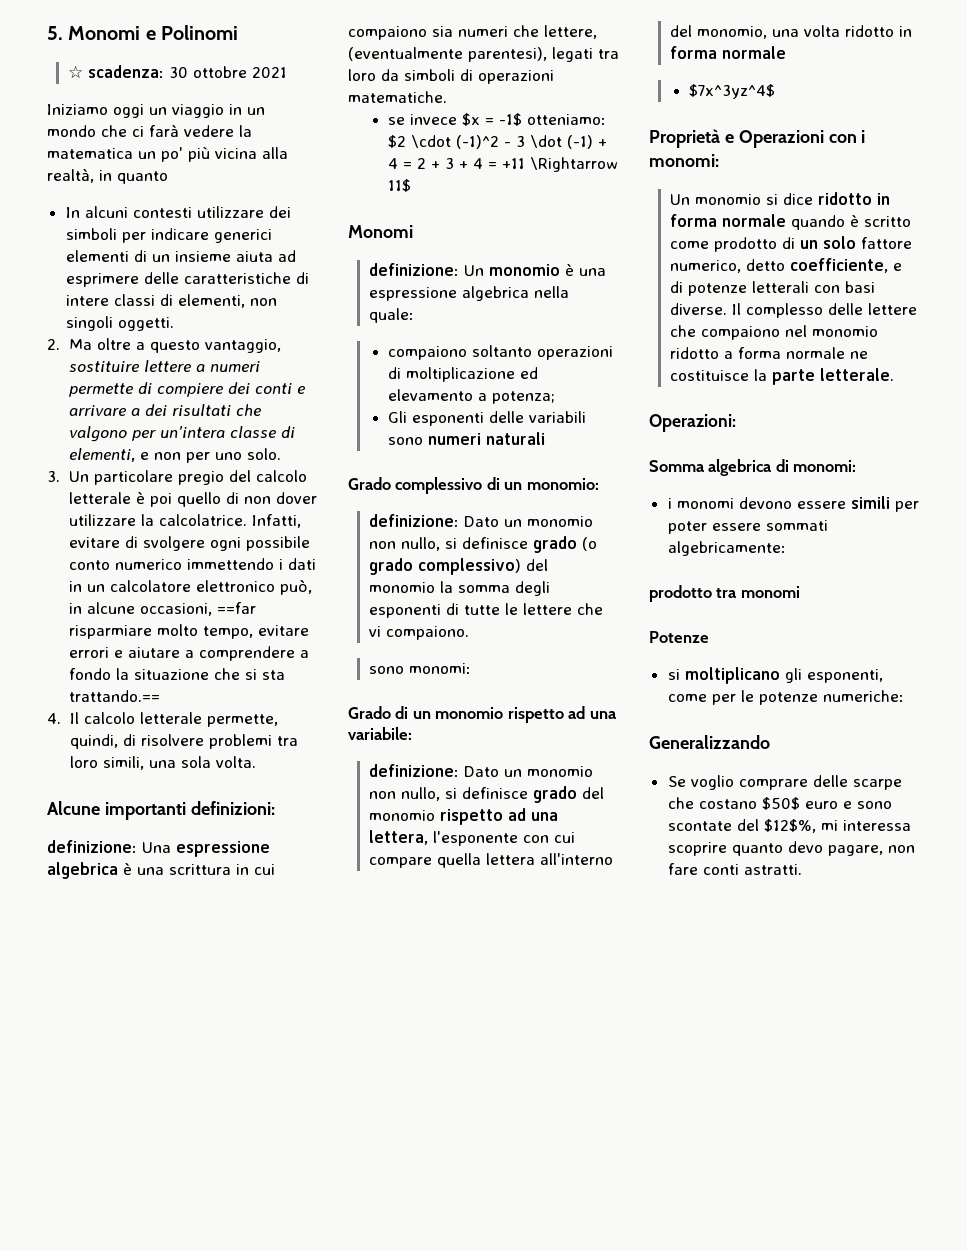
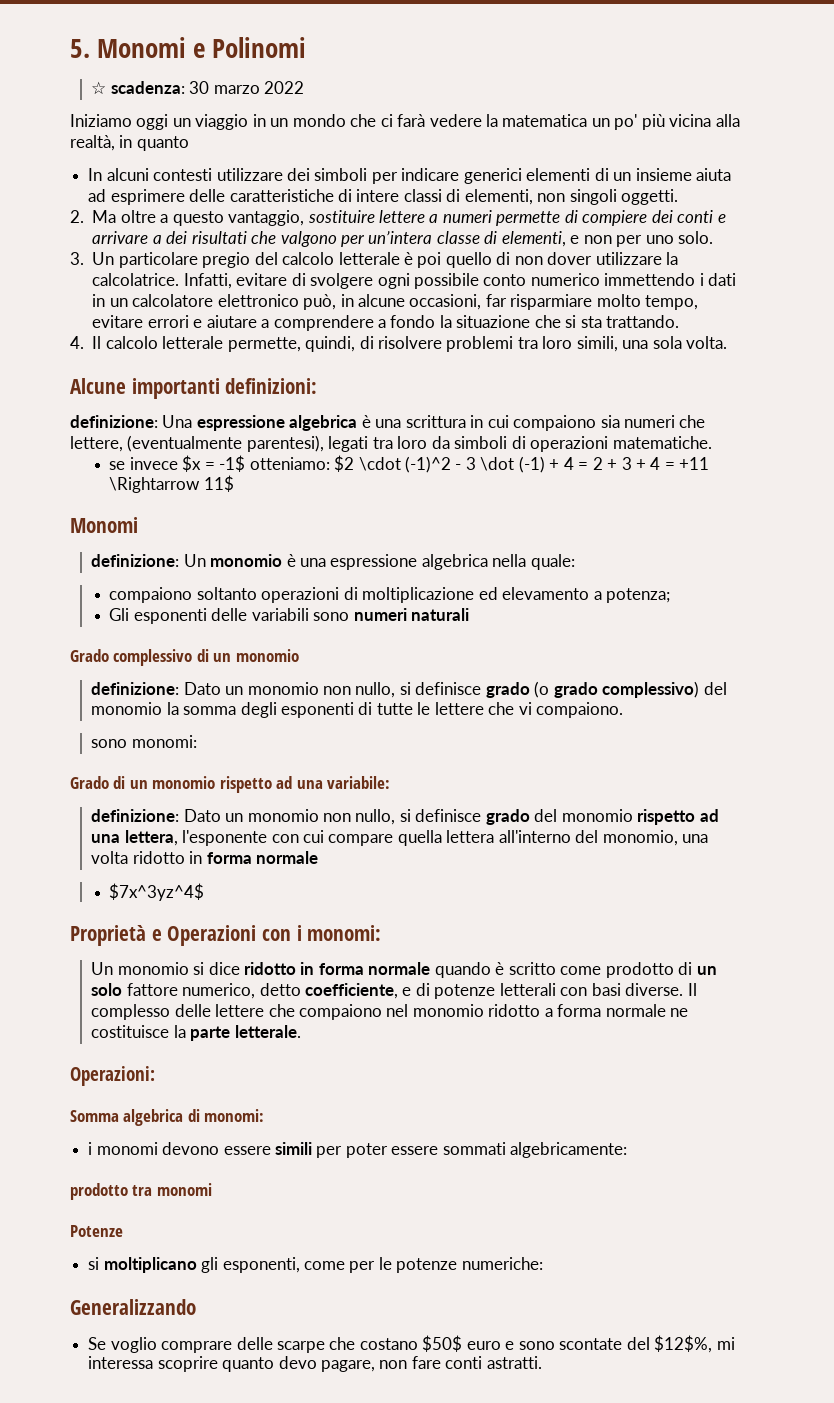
[193,66,288,78] ottobre 2021 -> [213,81,305,94] marzo 2022
[216,602,256,614] ==far -> [485,294,507,307] far
[68,690,160,702] trattando.== -> [606,315,680,328] trattando.
[526,478,599,490] monomio: -> [235,649,299,662] monomio

